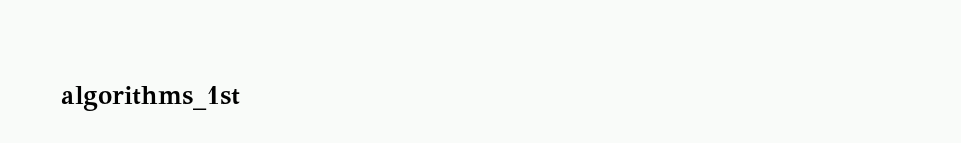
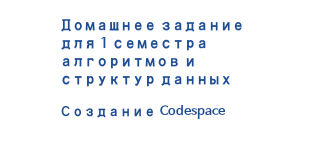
[61,86,240,111] algorithms_1st -> [60,19,244,32] [60,37,208,51] [60,57,196,69] [60,75,232,87] [60,105,226,119] Домашнее задание для 1 семестра алгоритмов и структур данных // Создание Codespace

